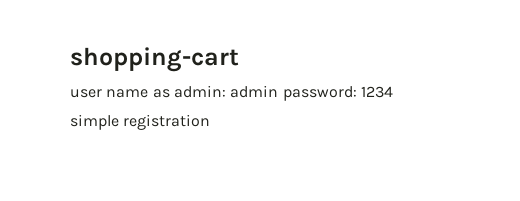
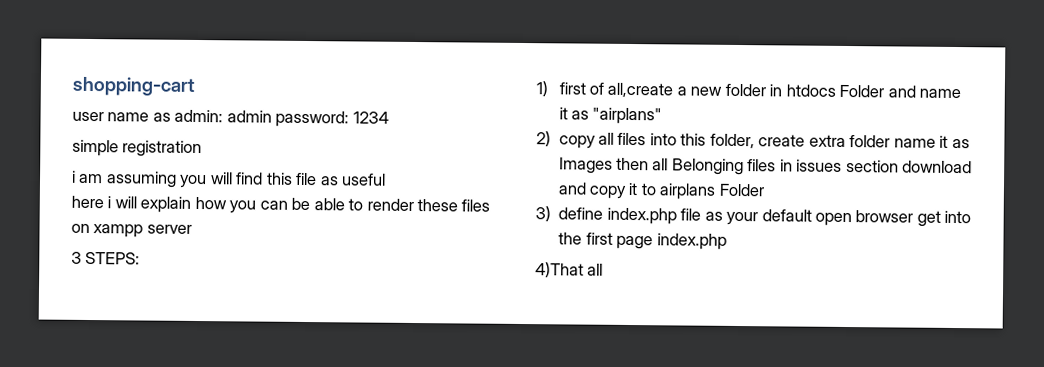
(211, 122) none -> [71,170,387,189] [71,195,491,214] [71,223,192,238] [71,251,141,265] [536,81,962,99] [558,107,663,125] [536,131,970,149] [558,157,973,176] [557,182,765,200] [535,206,972,227] [558,232,727,250] [535,262,604,278] // i am assuming you will find this file as useful // here i will explain how you can be able to render these files on xampp server // 3 STEPS: // 1) first of all,create a new folder in htdocs Folder and name it as "airplans" // 2) copy all files into this folder, create extra folder name it as Images then all Belonging files in issues section download and copy it to airplans Folder // 3) define index.php file as your default open browser get into the first page index.php // 4)That all

